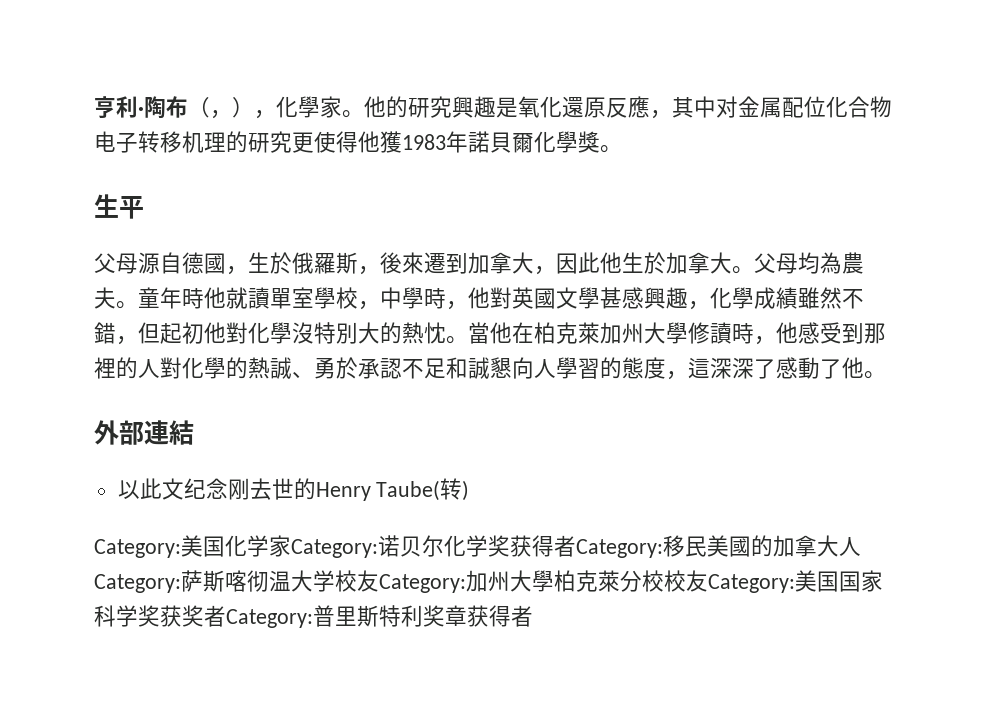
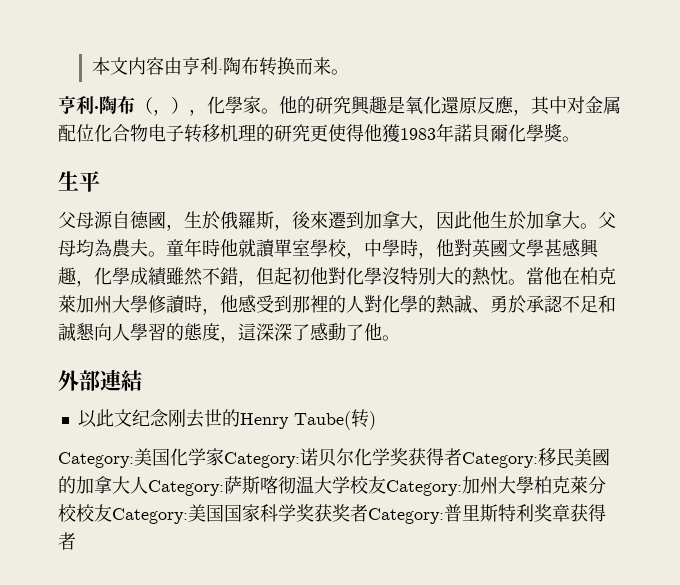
(94, 107) none -> [91,57,349,76] 本文内容由亨利·陶布转换而来。 //

